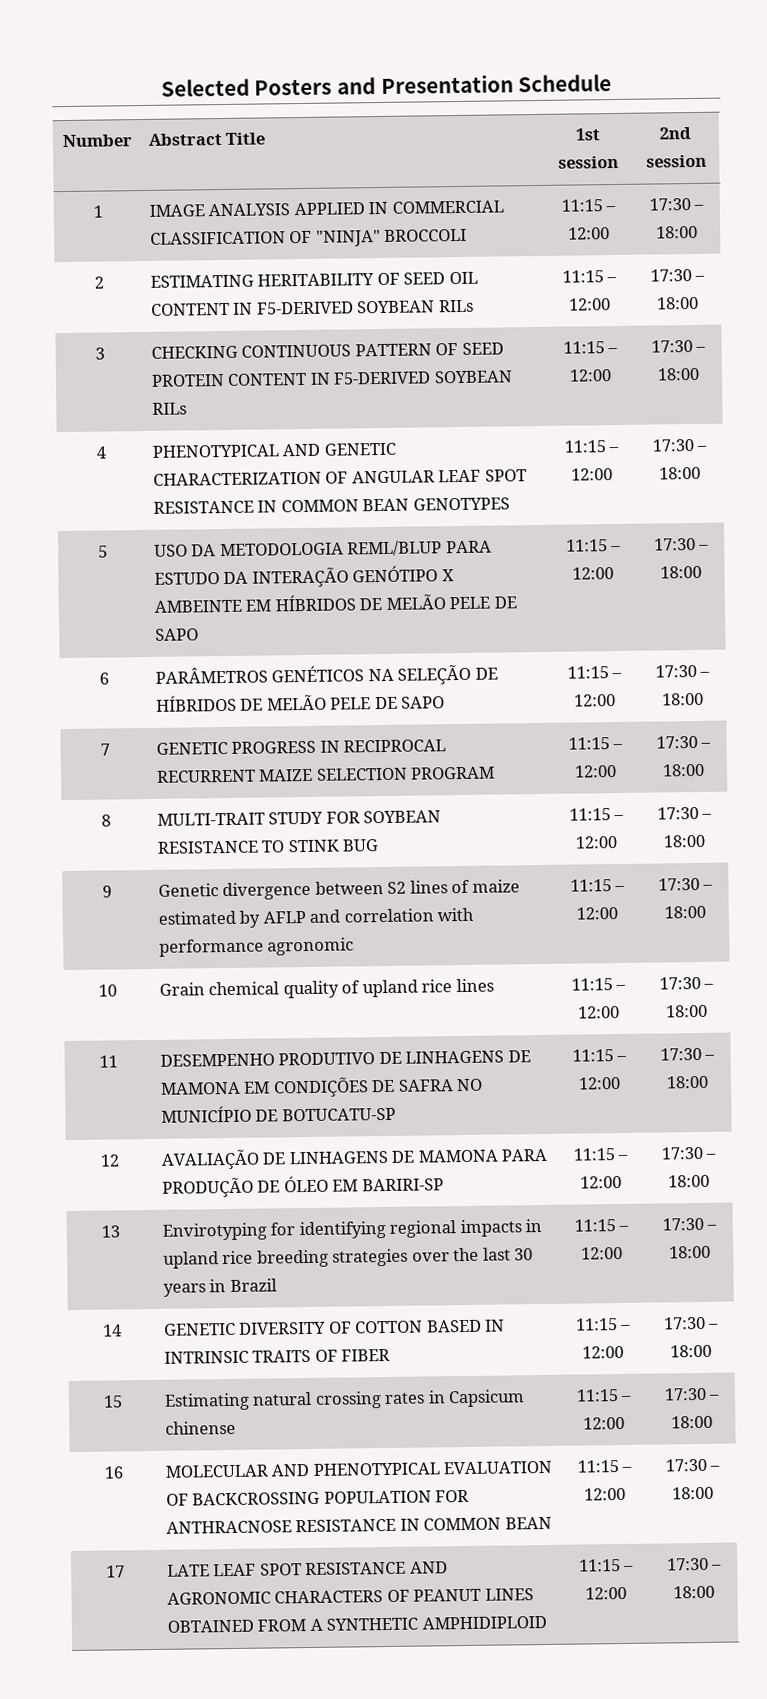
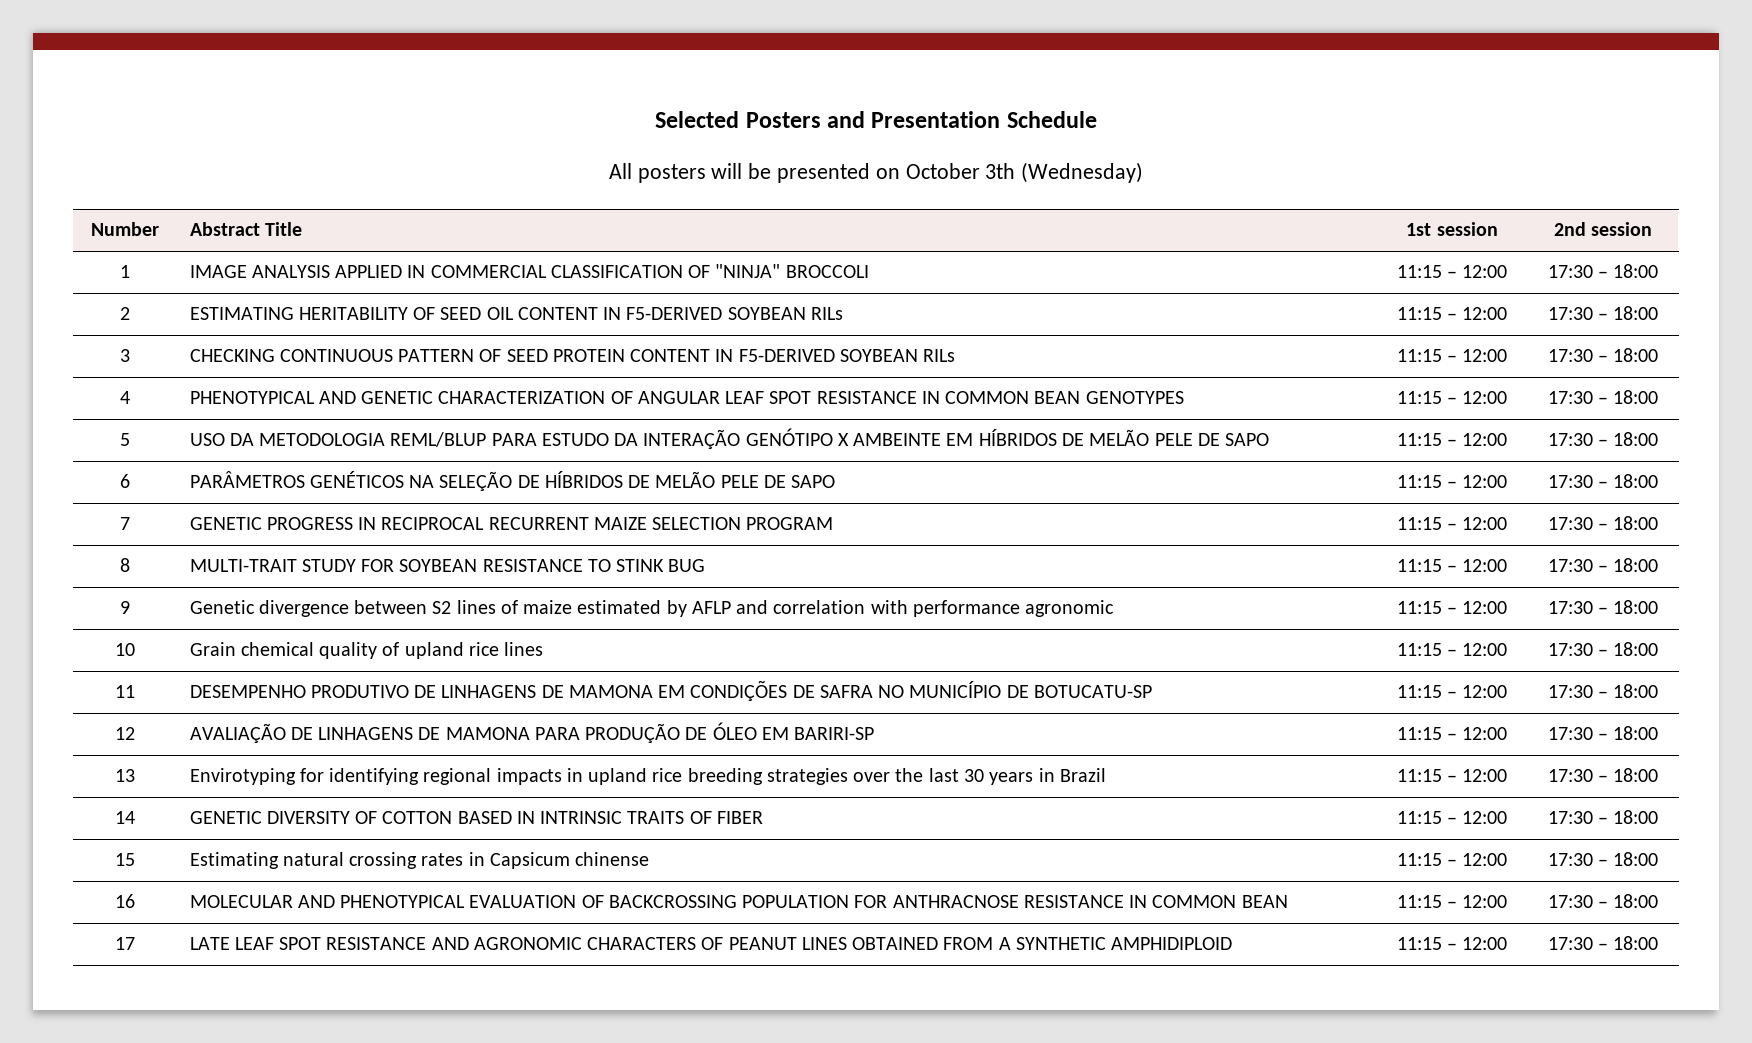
(613, 83) none -> [608,162,1144,183] // All posters will be presented on October 3th (Wednesday)

